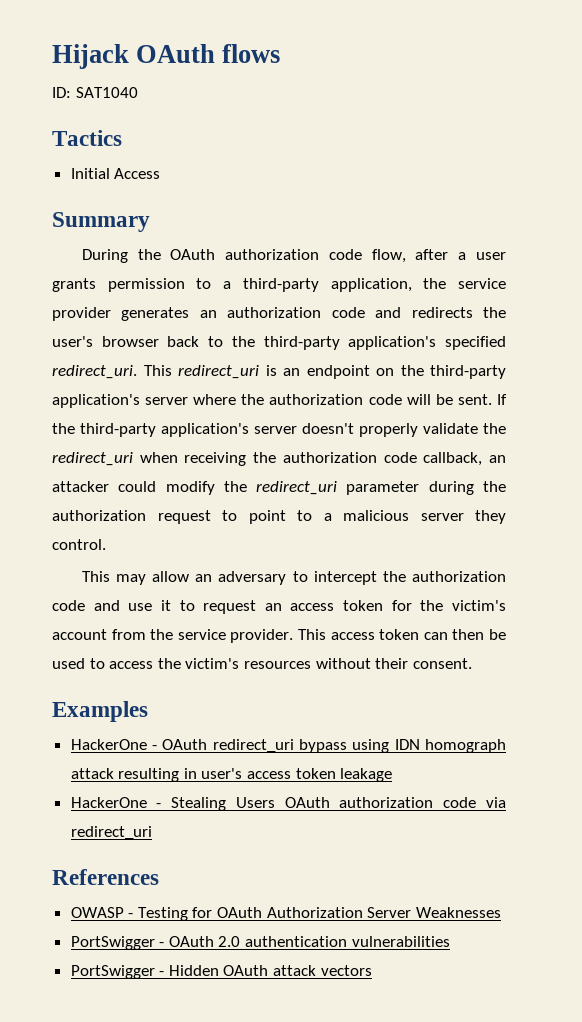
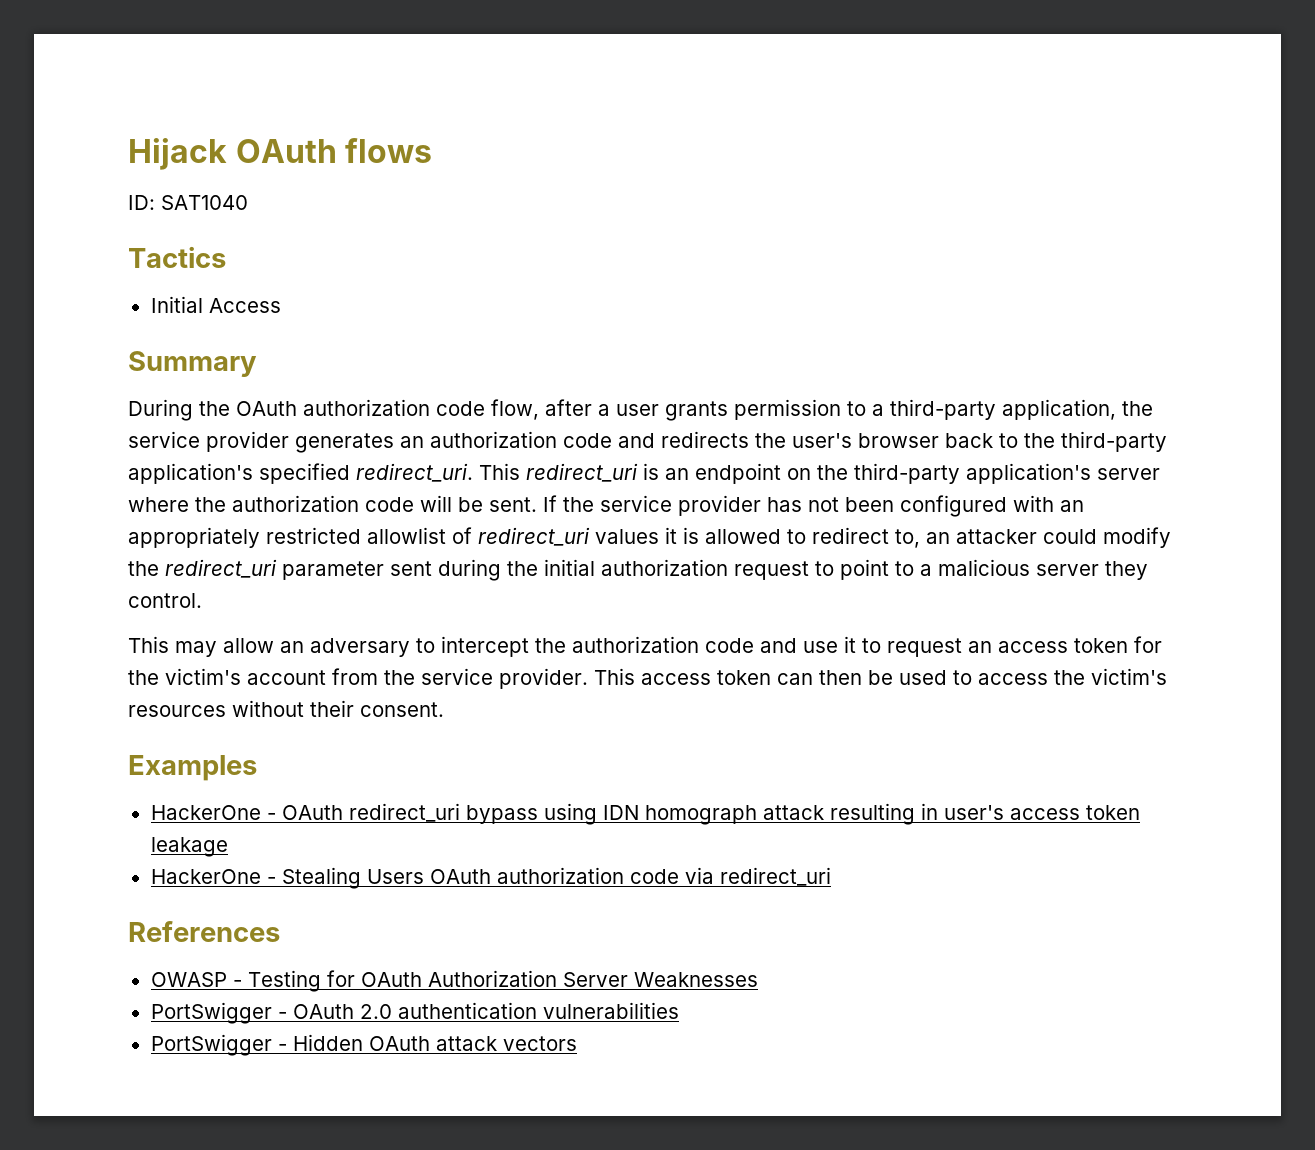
[80,423,506,437] [52,452,483,466] third-party application's server doesn't properly validate the redirect_uri when receiving the authorization code callback, -> [600,495,1084,517] [128,527,920,548] service provider has not been configured with an appropriately restricted allowlist of redirect_uri values it is allowed to redirect to,
(420, 488) none -> [390,561,432,576] sent
(506, 486) none -> [544,559,595,576] initial

